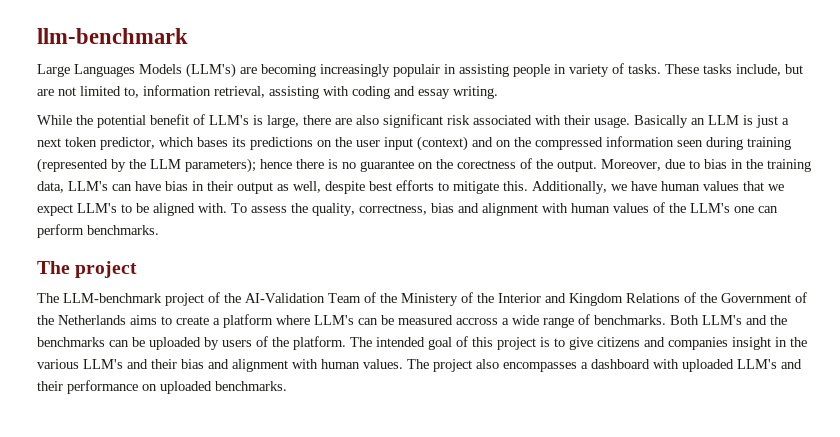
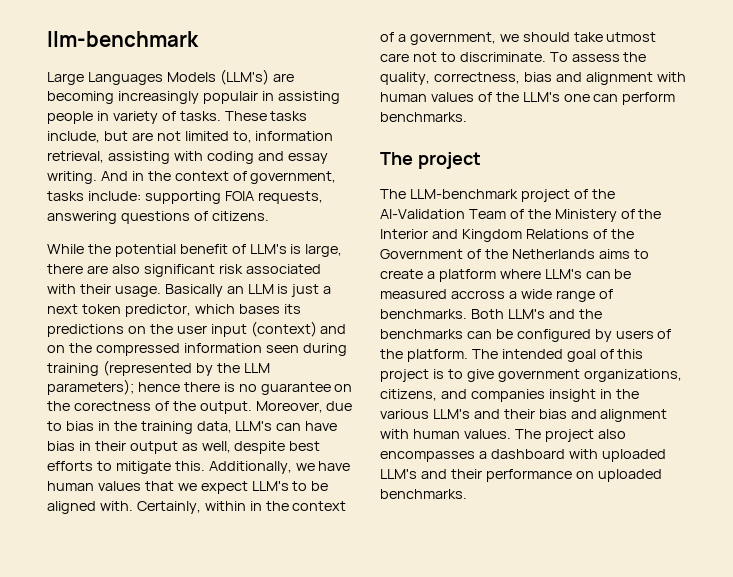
(498, 92) none -> [100,171,337,184] [47,191,323,204] [47,211,269,224] And in the context of government, tasks include: supporting FOIA requests, answering questions of citizens.
(227, 208) none -> [136,501,347,514] [380,32,657,45] [380,52,546,62] Certainly, within in the context of a government, we should take utmost care not to discriminate.
[149,337,201,350] uploaded -> [516,329,591,342] configured
[597,337,640,347] citizens -> [497,369,682,382] [380,389,437,401] government organizations, citizens,

